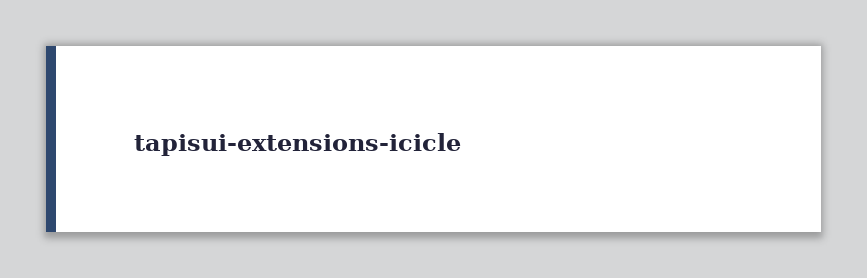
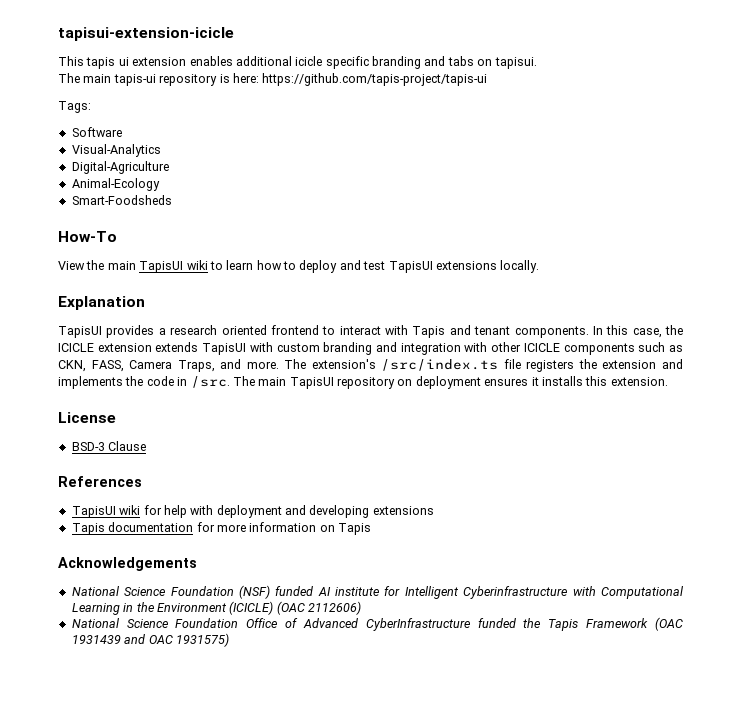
[134,133,461,156] tapisui-extensions-icicle -> [58,27,234,41] [58,56,537,69] [58,73,488,86] [58,101,91,113] [71,127,122,137] [71,144,161,157] [71,161,169,174] [71,178,160,191] [71,195,172,205] [58,231,117,242] [58,260,540,273] [58,296,145,310] [58,325,683,338] [58,342,683,355] [58,359,684,372] [58,376,668,389] [58,412,116,423] [71,441,147,451] [58,476,142,487] [71,505,434,518] [71,522,371,535] [58,557,197,571] [71,585,684,599] [71,601,361,615] [71,617,683,631] [71,633,229,647] tapisui-extension-icicle // This tapis ui extension enables additional icicle specific branding and tabs on tapisui. // The main tapis-ui repository is here: https://github.com/tapis-project/tapis-ui // Tags: // Software // Visual-Analytics // Digital-Agriculture // Animal-Ecology // Smart-Foodsheds // How-To // View the main TapisUI wiki to learn how to deploy and test TapisUI extensions locally. // Explanation // TapisUI provides a research oriented frontend to interact with Tapis and tenant components. In this case, the ICICLE extension extends TapisUI with custom branding and integration with other ICICLE components such as CKN, FASS, Camera Traps, and more. The extension's /src/index.ts file registers the extension and implements the code in /src. The main TapisUI repository on deployment ensures it installs this extension. // License // BSD-3 Clause // References // TapisUI wiki for help with deployment and developing extensions // Tapis documentation for more information on Tapis // Acknowledgements // National Science Foundation (NSF) funded AI institute for Intelligent Cyberinfrastructure with Computational Learning in the Environment (ICICLE) (OAC 2112606) // National Science Foundation Office of Advanced CyberInfrastructure funded the Tapis Framework (OAC 1931439 and OAC 1931575)

